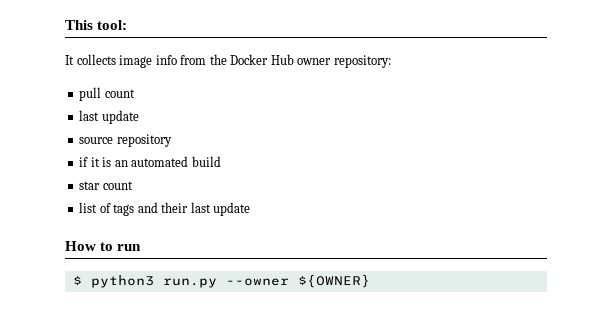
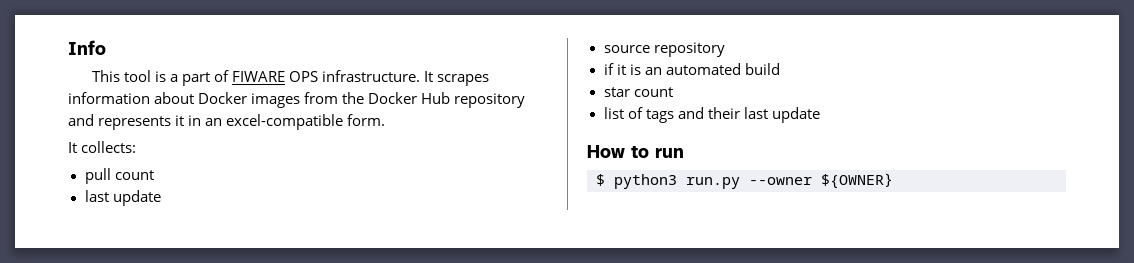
[65,20,128,30] [65,54,391,68] This tool: // It collects image info from the Docker Hub owner repository: -> [68,40,106,55] [91,70,490,86] [68,92,526,108] [68,114,386,130] [68,141,137,153] Info // This tool is a part of FIWARE OPS infrastructure. It scrapes information about Docker images from the Docker Hub repository and represents it in an excel-compatible form. // It collects:

